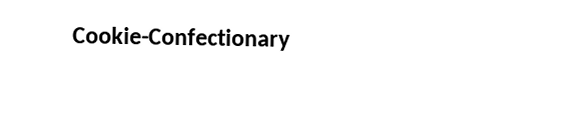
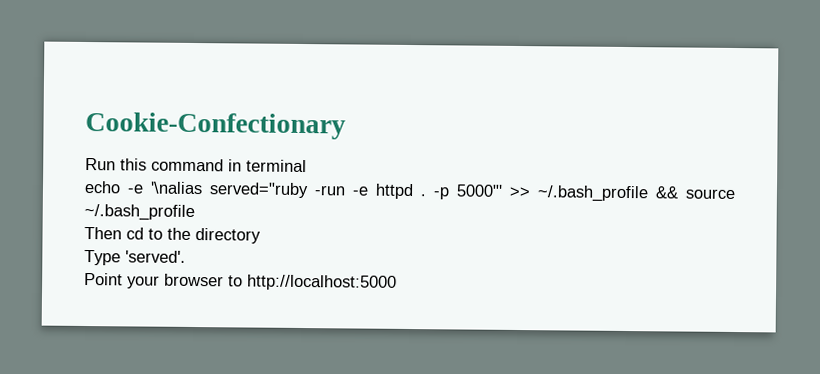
(291, 38) none -> [85,157,307,173] [84,180,735,203] [84,203,195,222] [84,226,261,244] [84,249,186,266] [84,272,397,291] // Run this command in terminal // echo -e '\nalias served="ruby -run -e httpd . -p 5000"' >> ~/.bash_profile && source ~/.bash_profile // Then cd to the directory // Type 'served'. // Point your browser to http://localhost:5000

